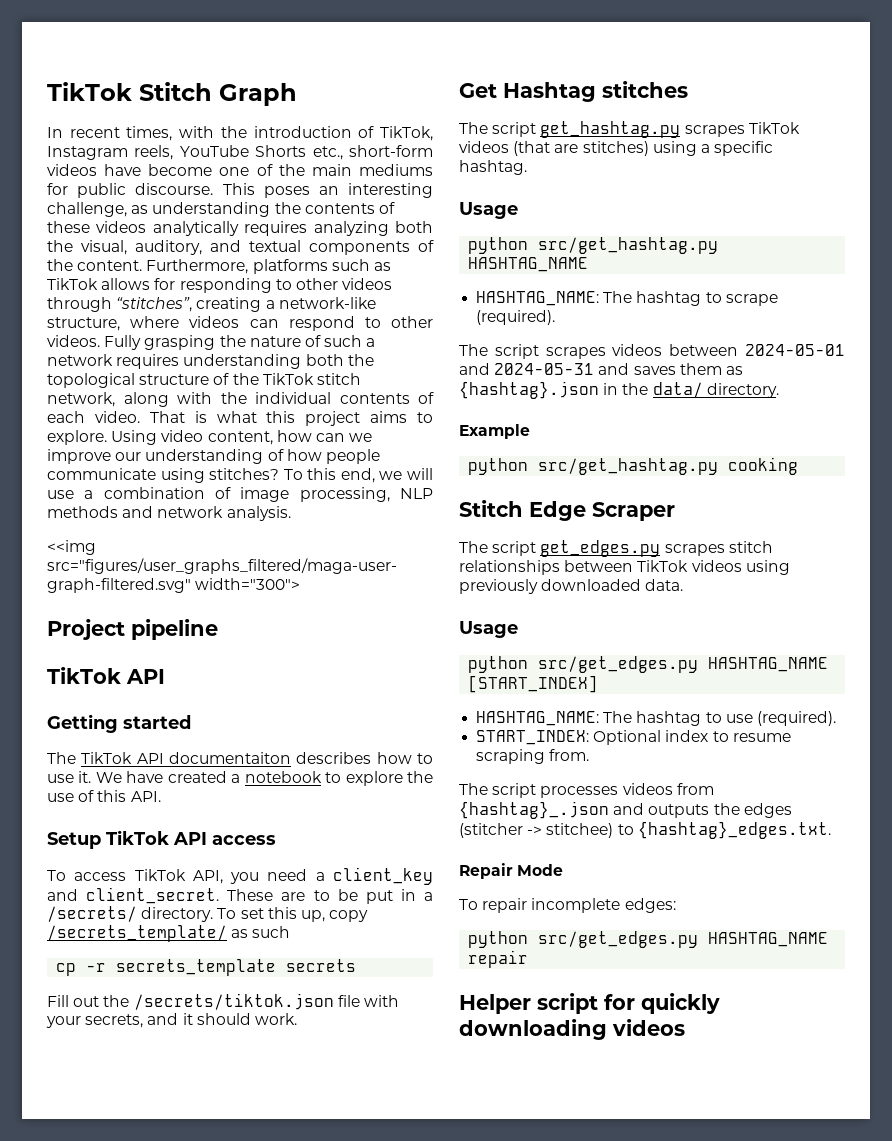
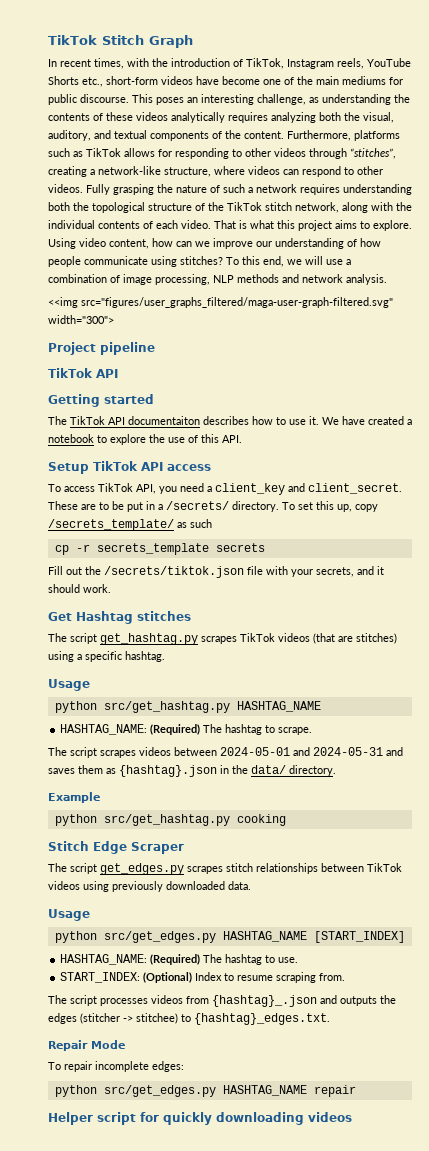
[603,291,778,306] [476,310,556,325] The hashtag to scrape (required). -> [150,724,313,735] (Required) The hashtag to scrape.
[603,711,836,726] The hashtag to use (required). -> [150,954,299,965] (Required) The hashtag to use.
[593,730,709,745] Optional index -> [143,972,223,983] (Optional) Index

